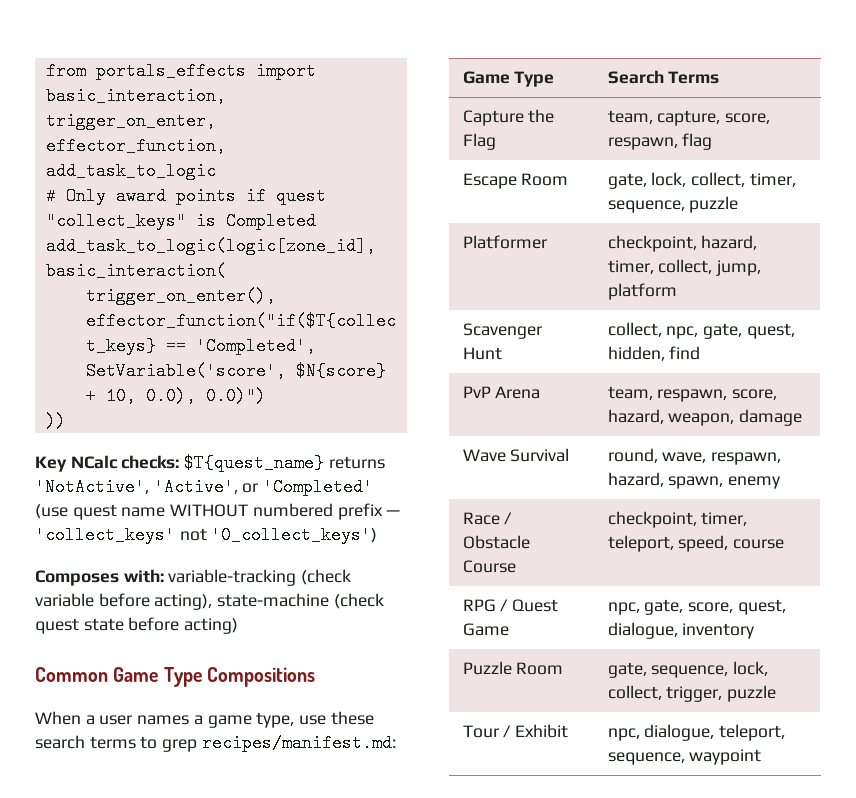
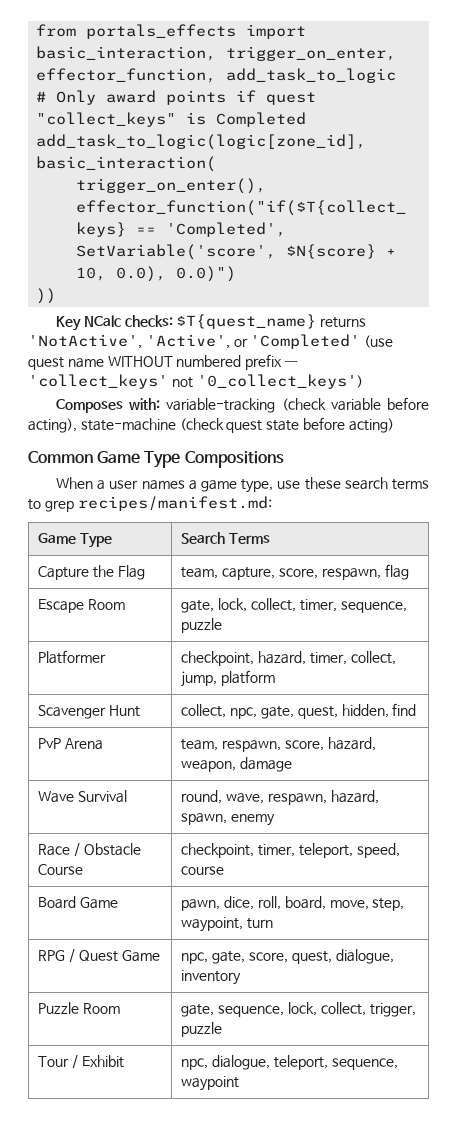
(785, 544) none -> [38,896,119,909] [181,896,405,911] [181,917,274,932] // Board Game | pawn, dice, roll, board, move, step, waypoint, turn

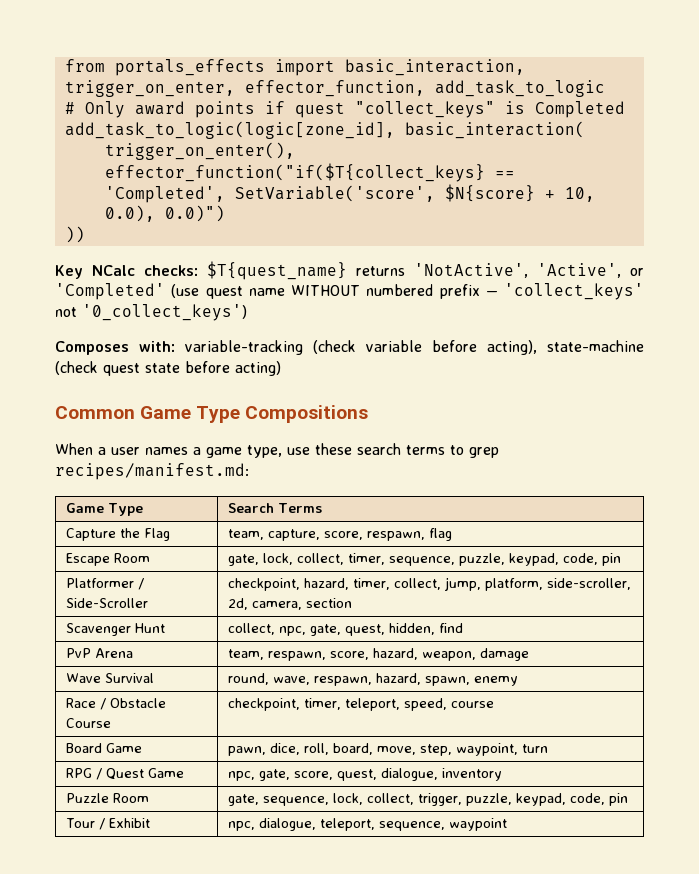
[181,618,223,633] puzzle -> [458,553,621,566] puzzle, keypad, code, pin
(107, 657) none -> [137,578,144,590] [65,598,148,608] / Side-Scroller
[221,670,276,686] platform -> [484,578,631,591] [227,598,352,610] platform, side-scroller, 2d, camera, section
[181,1022,223,1037] puzzle -> [465,793,628,806] puzzle, keypad, code, pin

